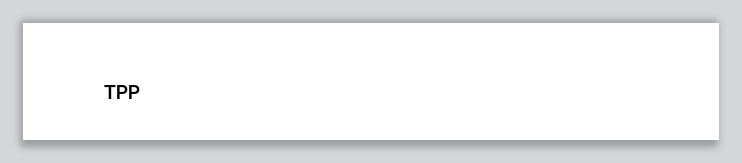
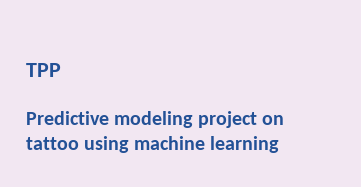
(140, 92) none -> [26,111,284,128] [26,136,279,153] // Predictive modeling project on tattoo using machine learning

